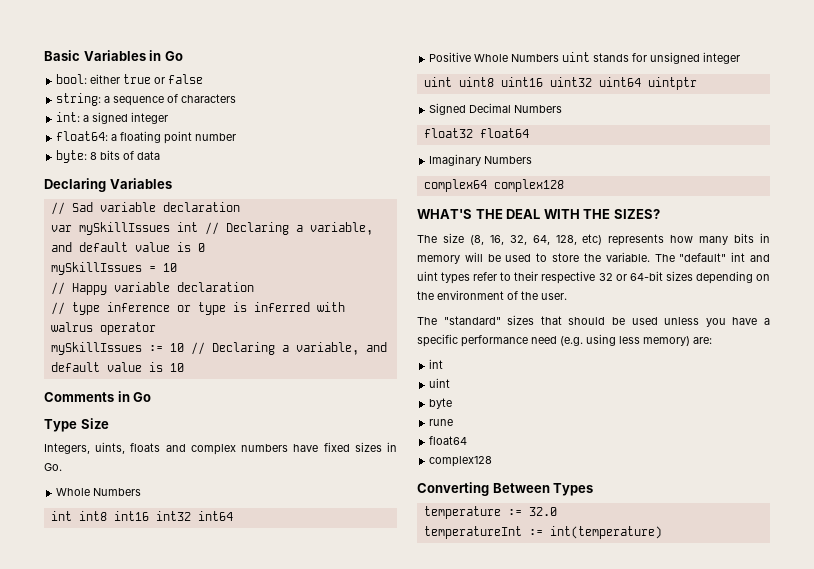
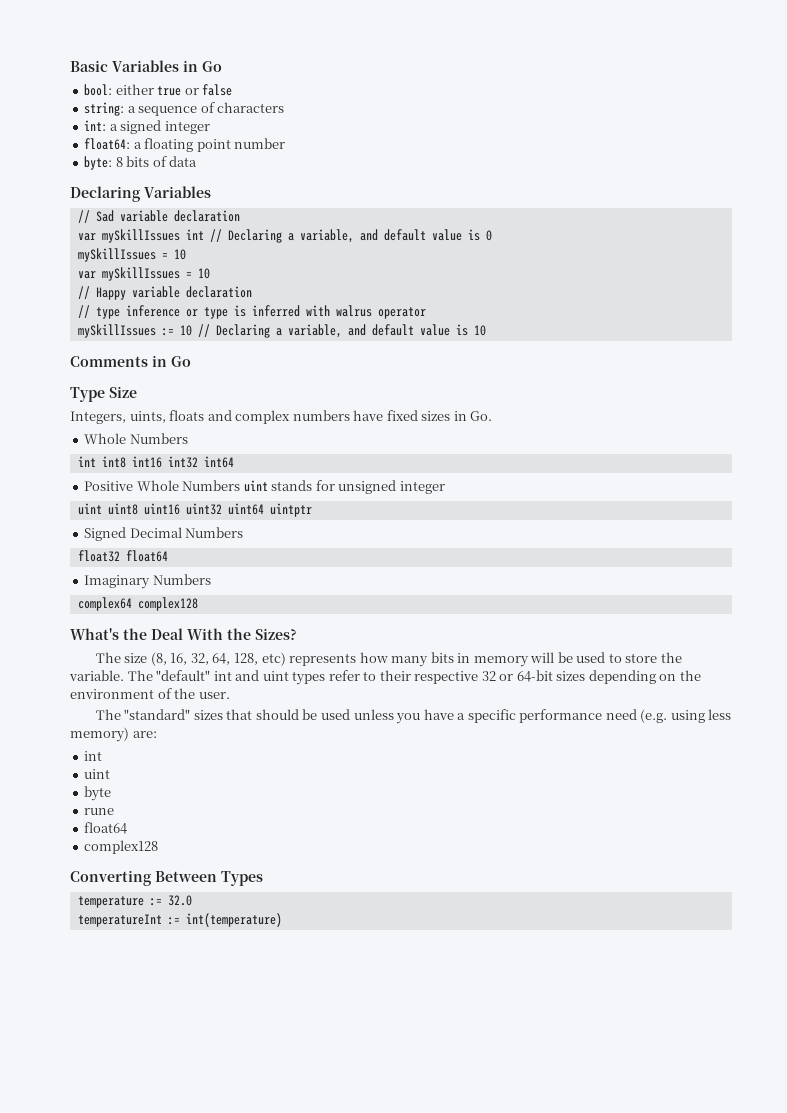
(177, 267) none -> [77,267,210,281] // var mySkillIssues = 10
[417,209,660,219] WHAT'S THE DEAL WITH THE SIZES? -> [70,628,297,640] What's the Deal With the Sizes?

